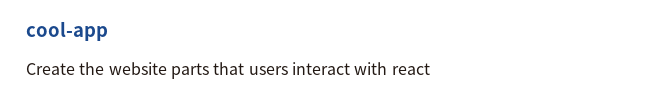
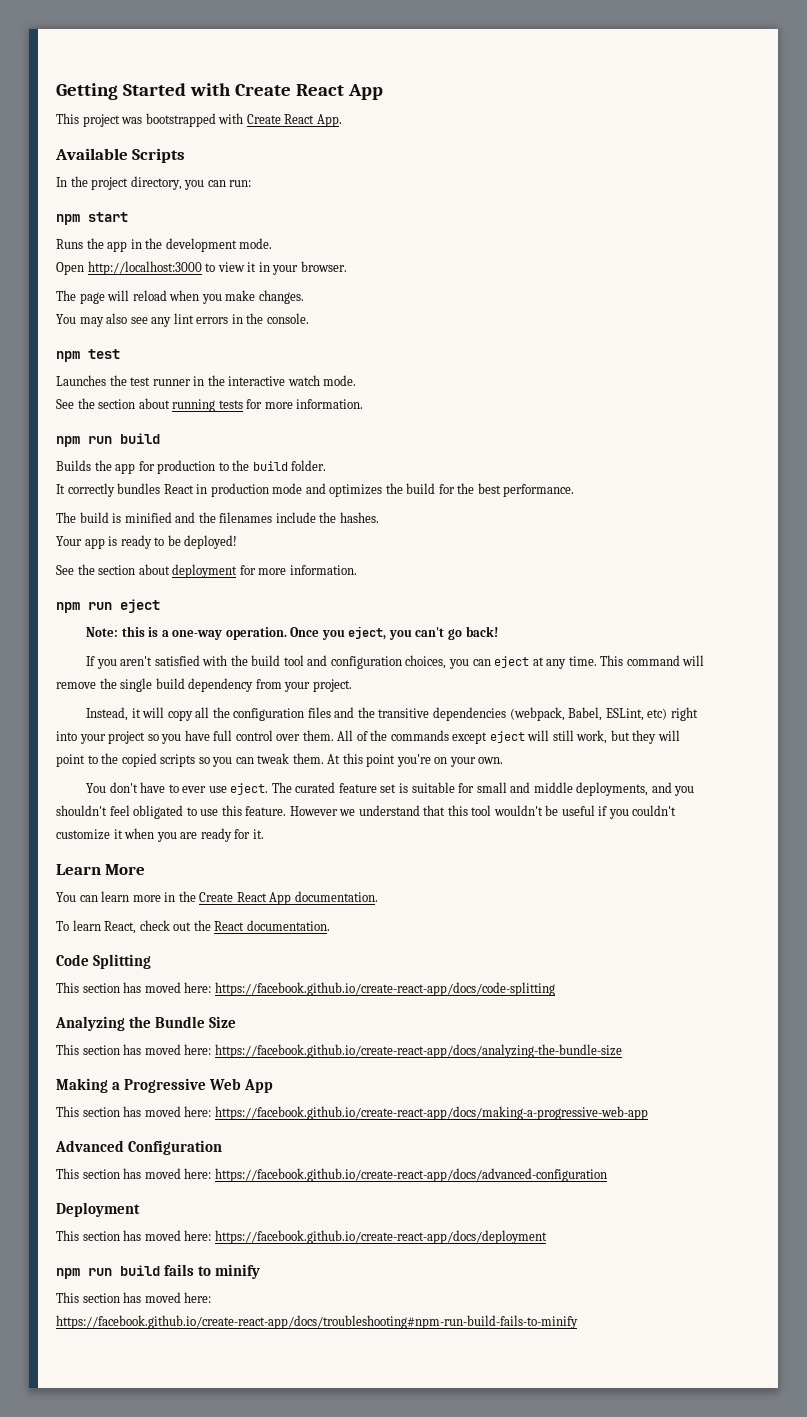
[26,21,108,41] [26,62,430,79] cool-app // Create the website parts that users interact with react -> [56,83,383,100] [56,113,342,127] [55,148,186,163] [56,176,252,190] [56,212,128,225] [56,238,273,252] [56,261,347,275] [56,290,304,304] [56,313,309,327] [56,349,120,362] [56,375,357,386] [56,398,364,412] [56,433,160,447] [56,460,327,474] [56,483,575,497] [56,512,379,523] [56,535,238,549] [56,564,357,578] [56,599,160,613] [86,626,498,640] [86,655,705,669] [56,678,352,692] [86,707,698,721] [56,730,680,744] [56,753,504,767] [86,782,695,796] [56,805,677,819] [56,828,264,842] [56,864,146,875] [56,891,378,905] [56,920,330,934] [56,954,151,969] [56,982,555,996] [55,1016,236,1031] [56,1044,622,1058] [56,1078,273,1093] [56,1106,648,1120] [55,1140,222,1155] [56,1168,607,1182] [56,1202,140,1217] [56,1230,547,1244] [56,1264,260,1279] [56,1292,212,1303] [56,1315,578,1329] Getting Started with Create React App // This project was bootstrapped with Create React App. // Available Scripts // In the project directory, you can run: // npm start // Runs the app in the development mode. // Open http://localhost:3000 to view it in your browser. // The page will reload when you make changes. // You may also see any lint errors in the console. // npm test // Launches the test runner in the interactive watch mode. // See the section about running tests for more information. // npm run build // Builds the app for production to the build folder. // It correctly bundles React in production mode and optimizes the build for the best performance. // The build is minified and the filenames include the hashes. // Your app is ready to be deployed! // See the section about deployment for more information. // npm run eject // Note: this is a one-way operation. Once you eject, you can't go back! // If you aren't satisfied with the build tool and configuration choices, you can eject at any time. This command will remove the single build dependency from your project. // Instead, it will copy all the configuration files and the transitive dependencies (webpack, Babel, ESLint, etc) right into your project so you have full control over them. All of the commands except eject will still work, but they will point to the copied scripts so you can tweak them. At this point you're on your own. // You don't have to ever use eject. The curated feature set is suitable for small and middle deployments, and you shouldn't feel obligated to use this feature. However we understand that this tool wouldn't be useful if you couldn't customize it when you are ready for it. // Learn More // You can learn more in the Create React App documentation. // To learn React, check out the React documentation. // Code Splitting // This section has moved here: https://facebook.github.io/create-react-app/docs/code-splitting // Analyzing the Bundle Size // This section has moved here: https://facebook.github.io/create-react-app/docs/analyzing-the-bundle-size // Making a Progressive Web App // This section has moved here: https://facebook.github.io/create-react-app/docs/making-a-progressive-web-app // Advanced Configuration // This section has moved here: https://facebook.github.io/create-react-app/docs/advanced-configuration // Deployment // This section has moved here: https://facebook.github.io/create-react-app/docs/deployment // npm run build fails to minify // This section has moved here: https://facebook.github.io/create-react-app/docs/troubleshooting#npm-run-build-fails-to-minify

